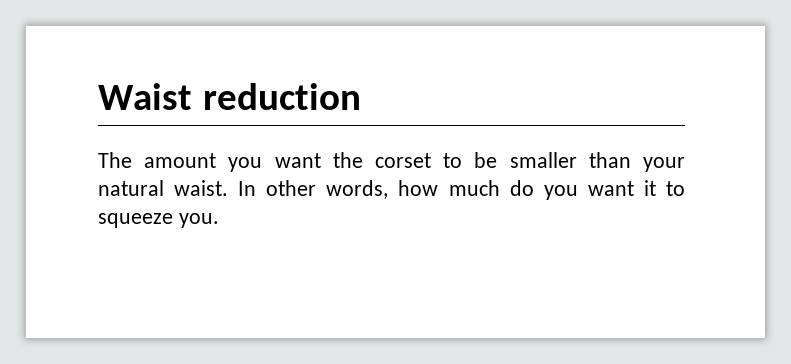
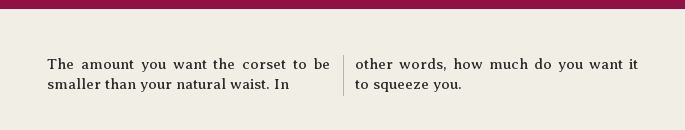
[98,83,361,110] Waist reduction // -> (47, 63) none

